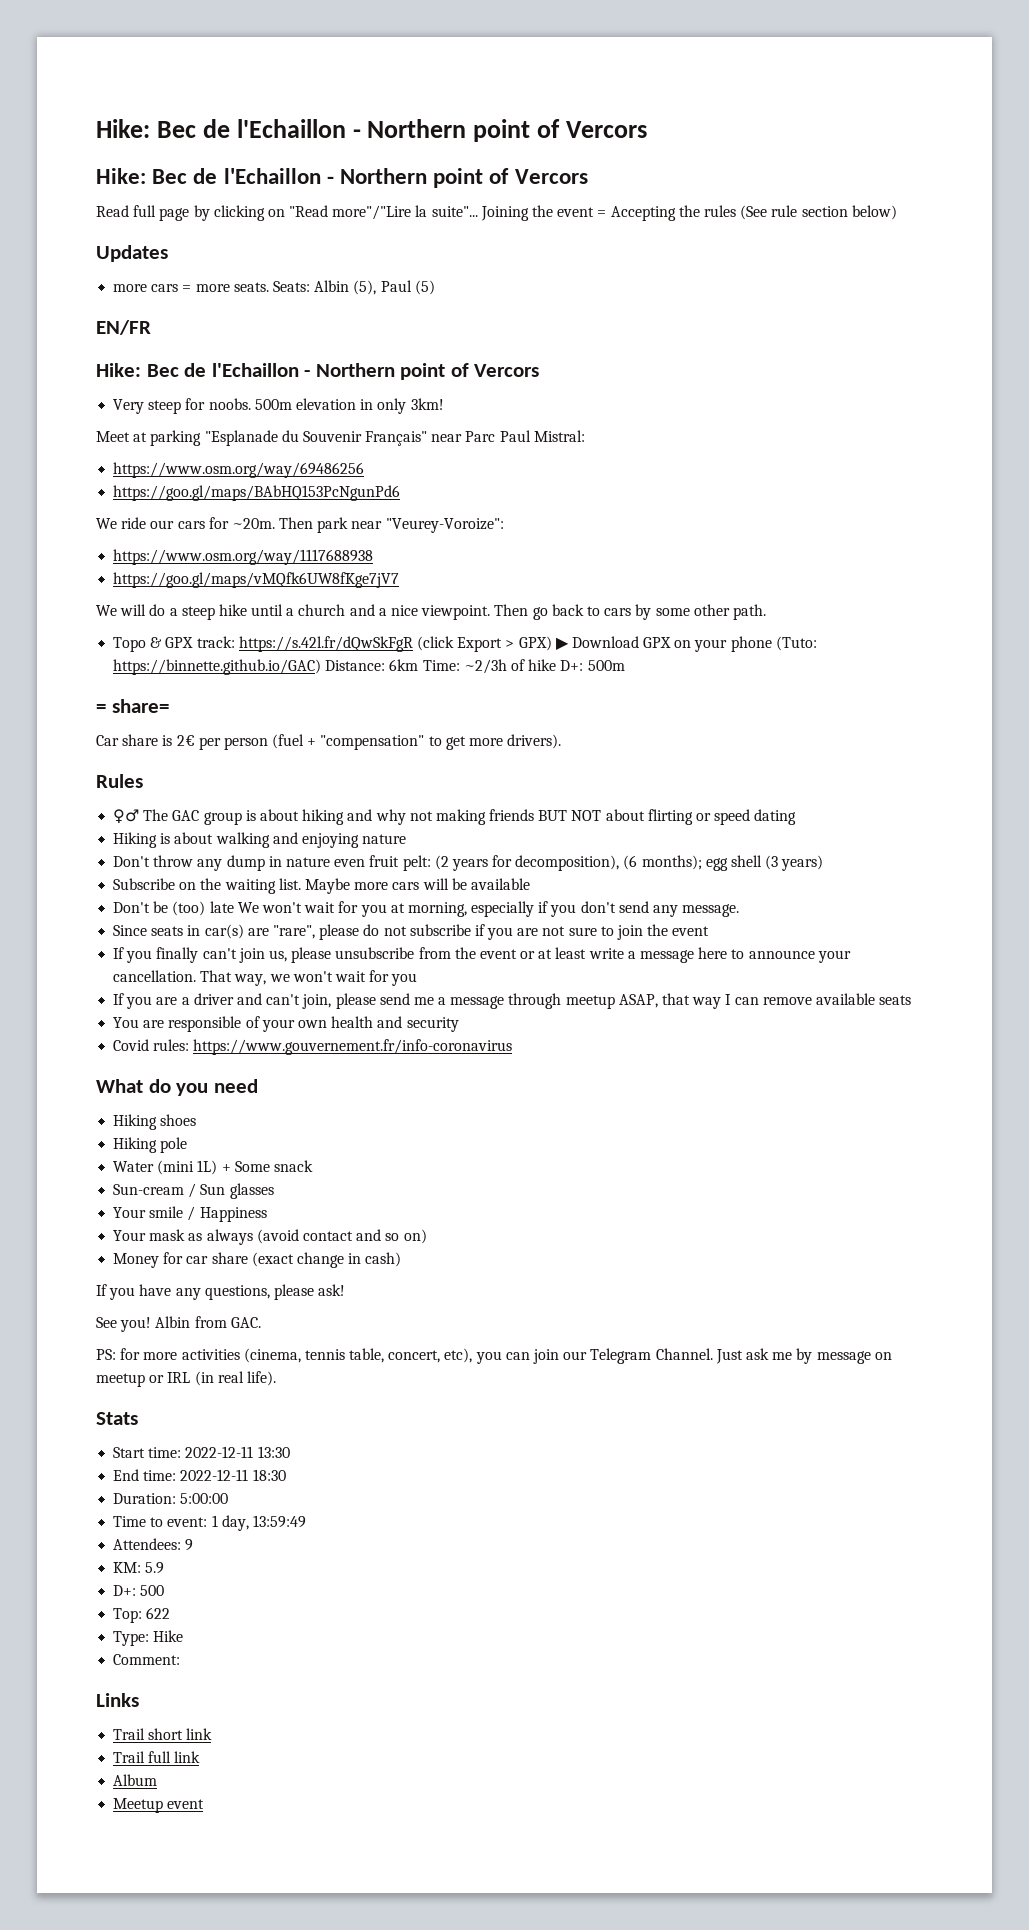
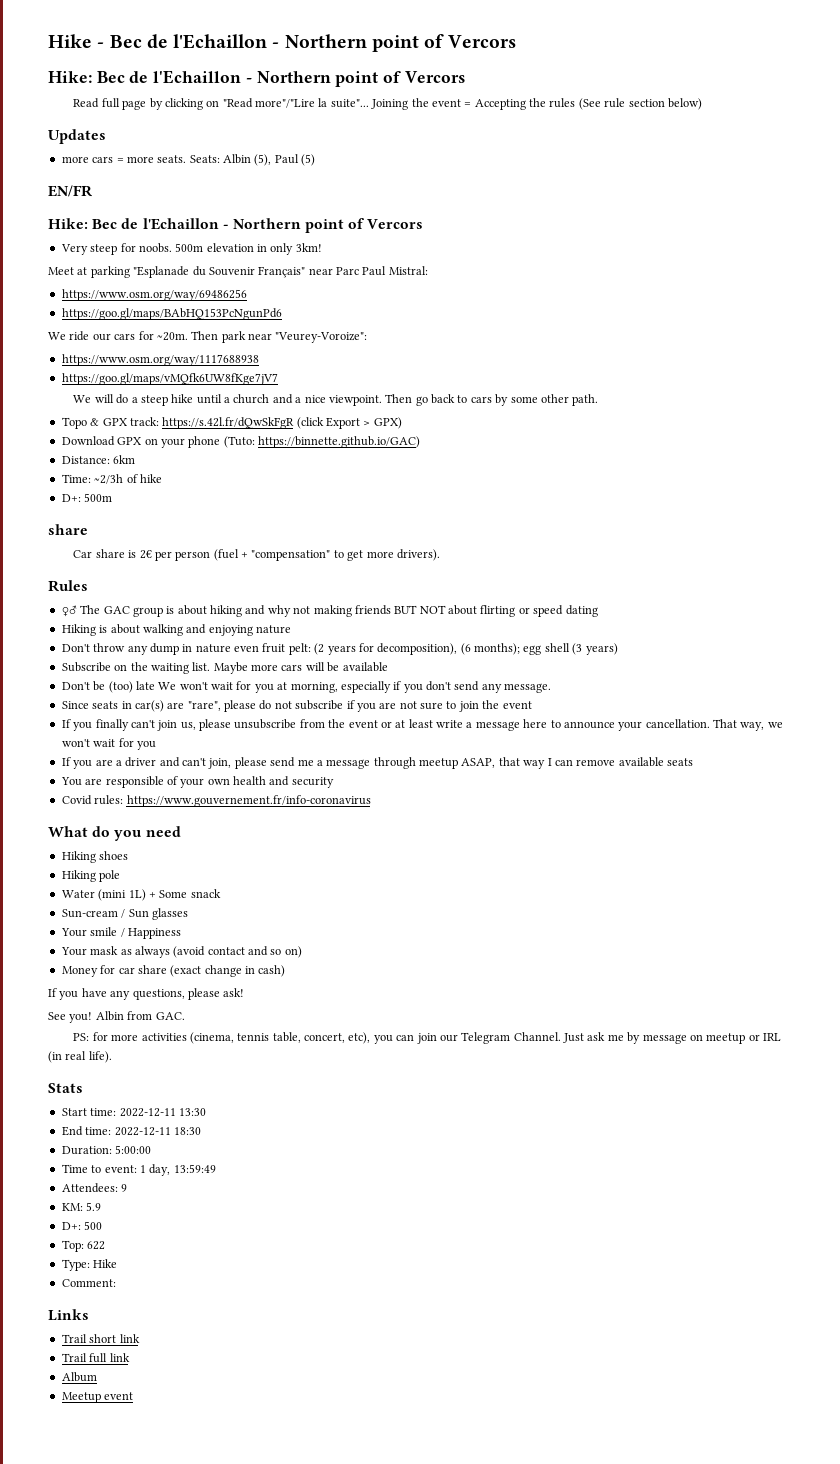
[96,119,150,138] Hike: -> [48,34,105,48] Hike -
[555,637,569,650] ▶ -> (402, 423) //
(322, 667) none -> (420, 442) //
(419, 665) none -> (136, 459) //
(557, 665) none -> (162, 478) //
[96,699,169,713] = share= -> [48,524,88,535] share

